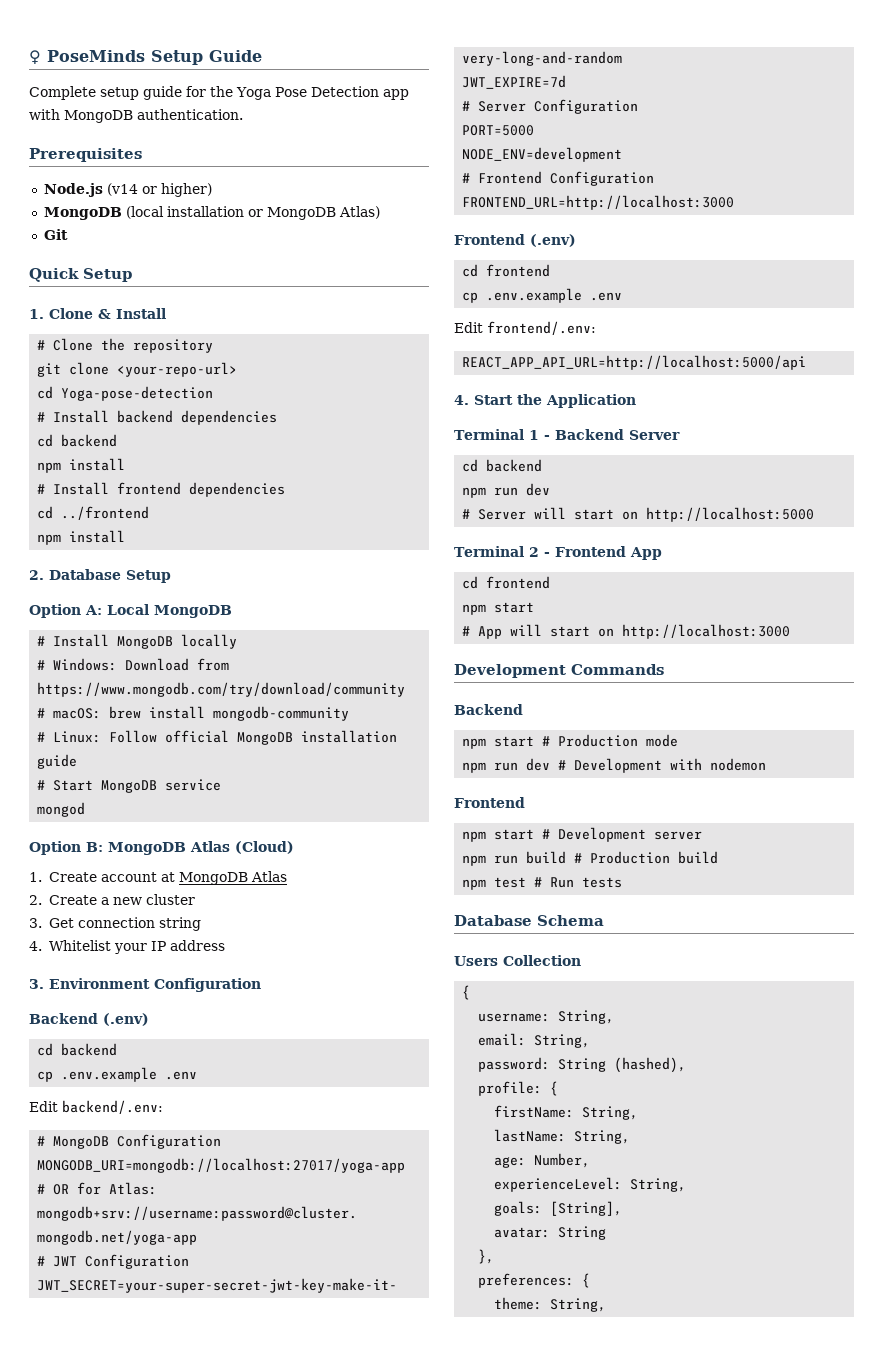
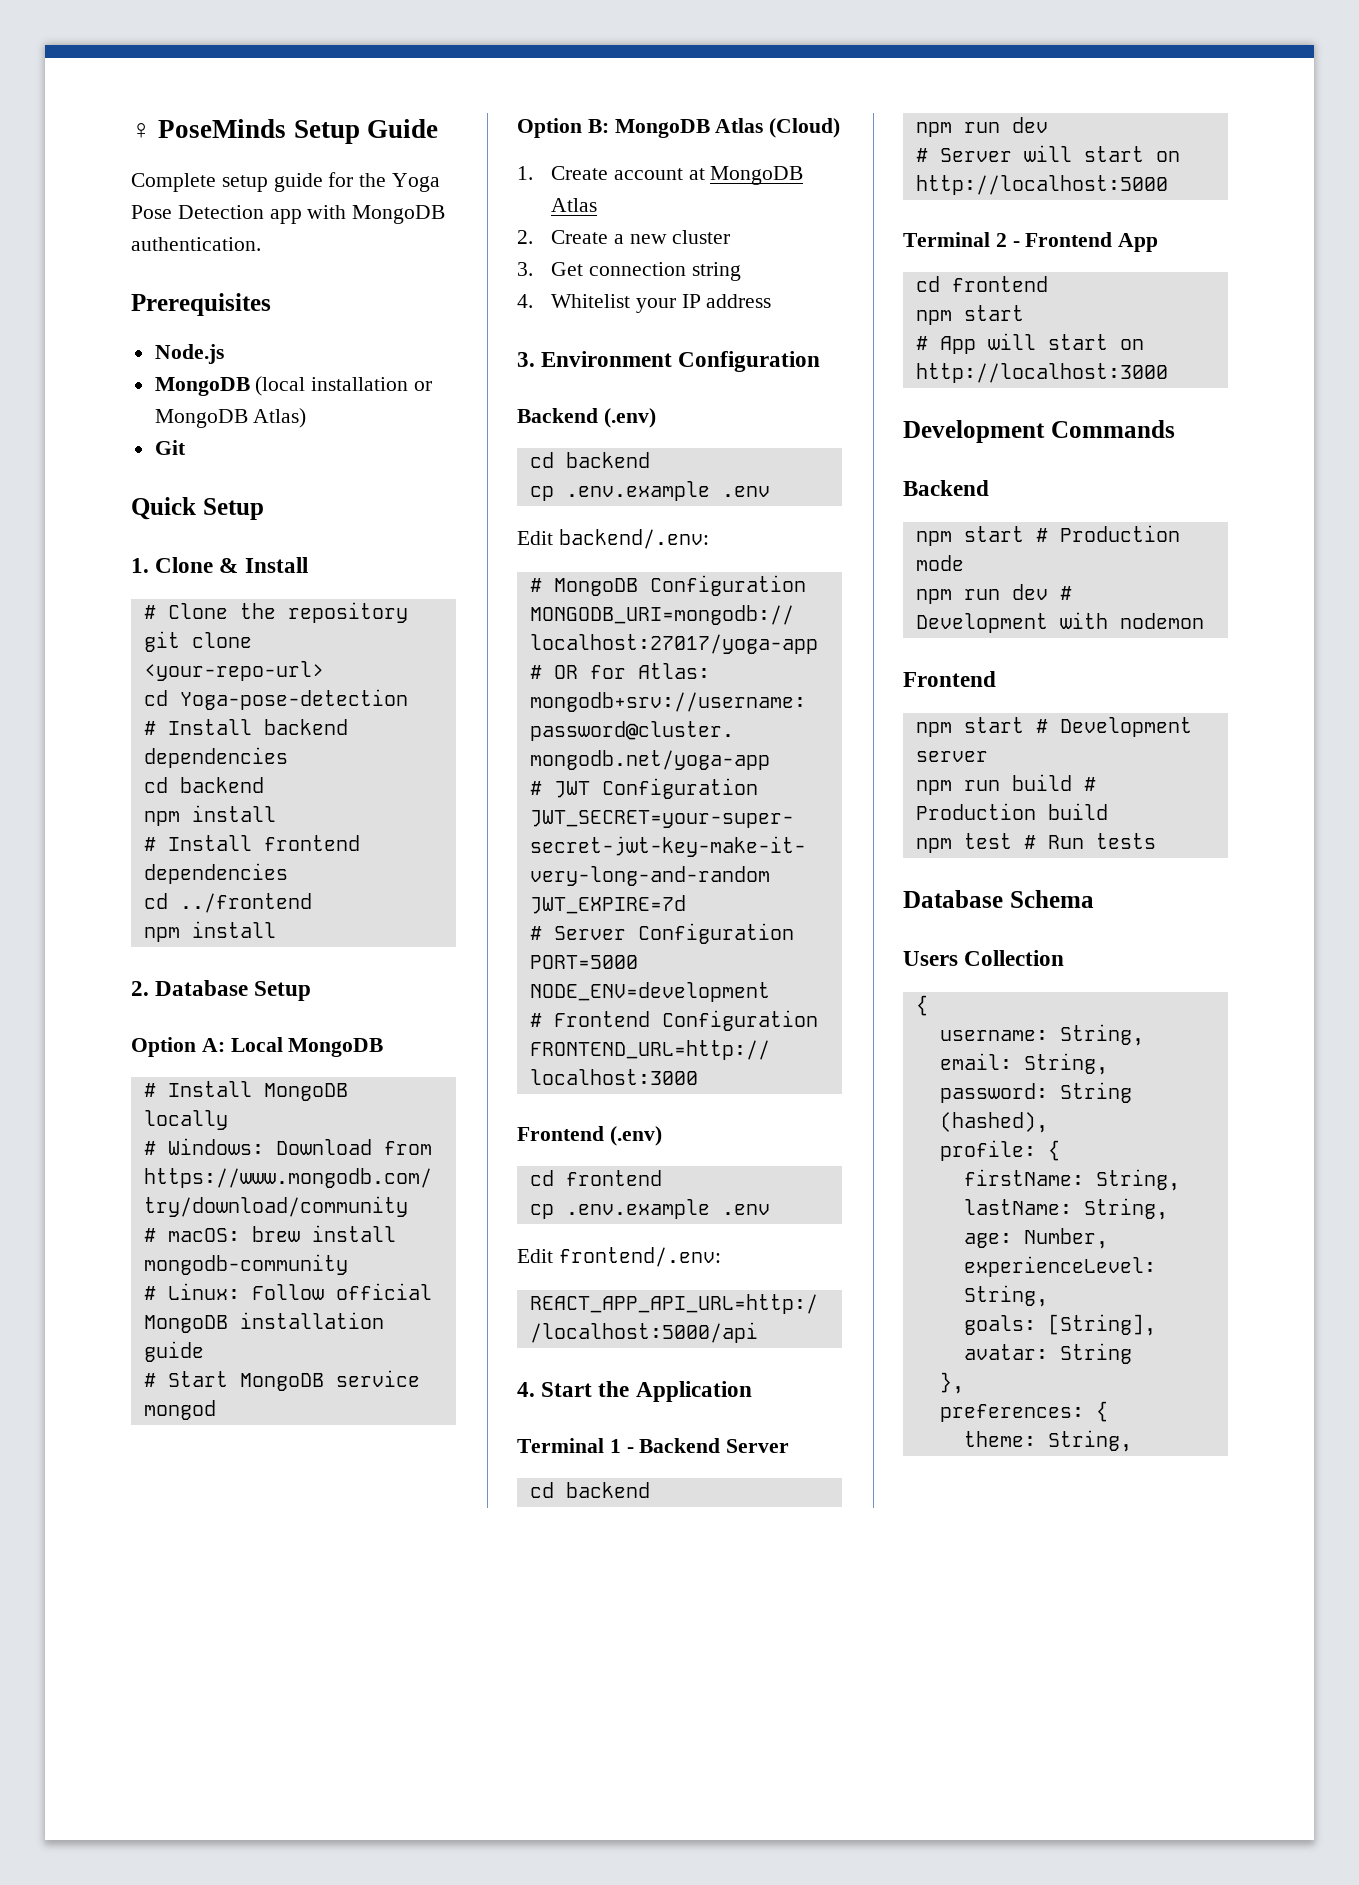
[106,183,212,197] (v14 or higher) -> (224, 354) none

